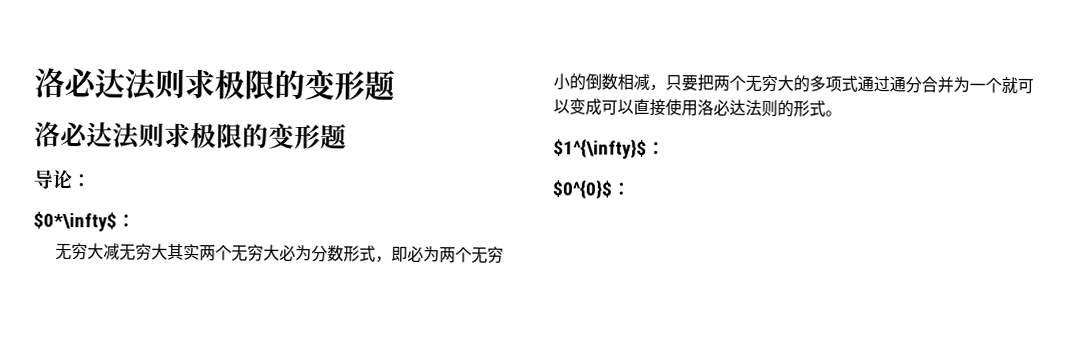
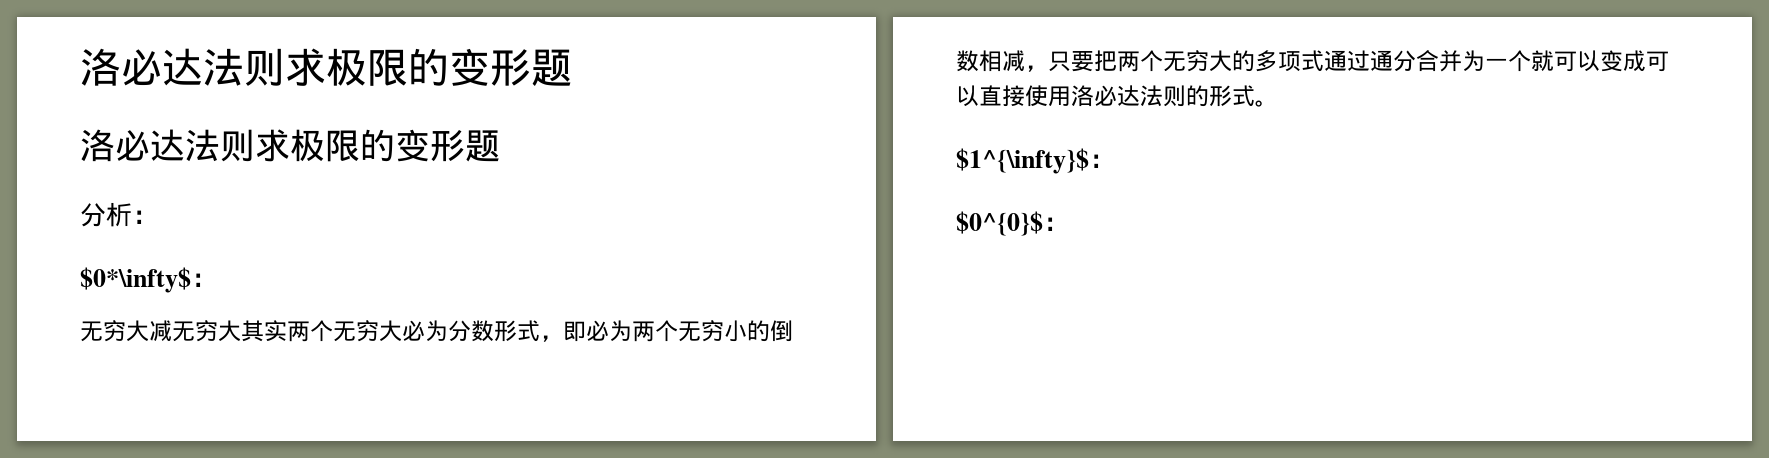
[33,169,73,190] 导论 -> [80,202,132,227] 分析

